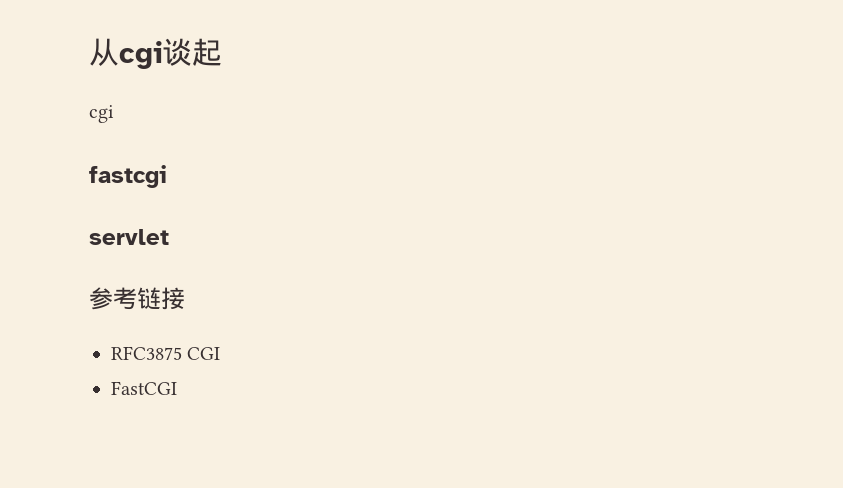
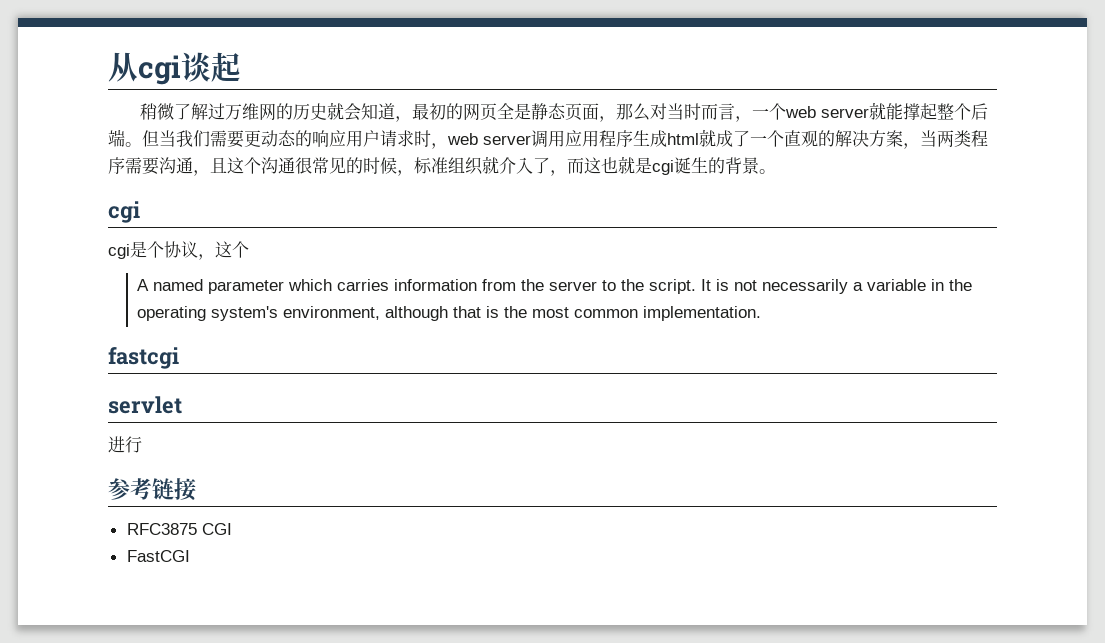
[89,105,114,123] cgi -> [140,102,989,122] [108,129,988,149] [108,156,776,176] [108,201,140,223] [108,241,249,260] [137,279,973,294] [137,306,762,321] 稍微了解过万维网的历史就会知道，最初的网页全是静态页面，那么对当时而言，一个web server就能撑起整个后端。但当我们需要更动态的响应用户请求时，web server调用应用程序生成html就成了一个直观的解决方案，当两类程序需要沟通，且这个沟通很常见的时候，标准组织就介入了，而这也就是cgi诞生的背景。 // cgi // cgi是个协议，这个 // A named parameter which carries information from the server to the script. It is not necessarily a variable in the operating system's environment, although that is the most common implementation.
(169, 237) none -> [108,436,142,453] // 进行

